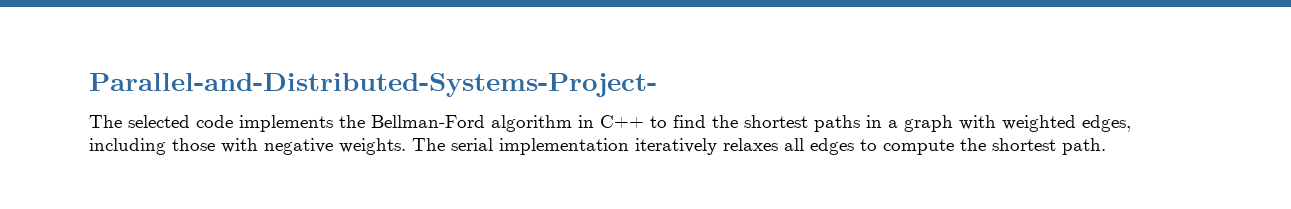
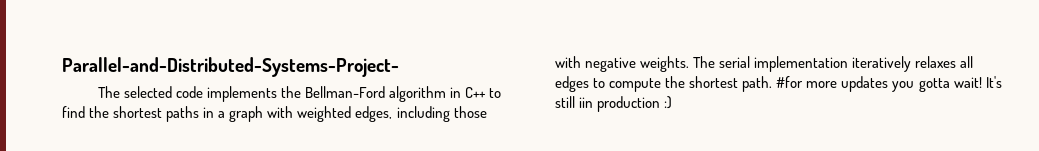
(1106, 146) none -> [776,76,1002,92] [555,96,673,112] #for more updates you gotta wait! It's still iin production :)

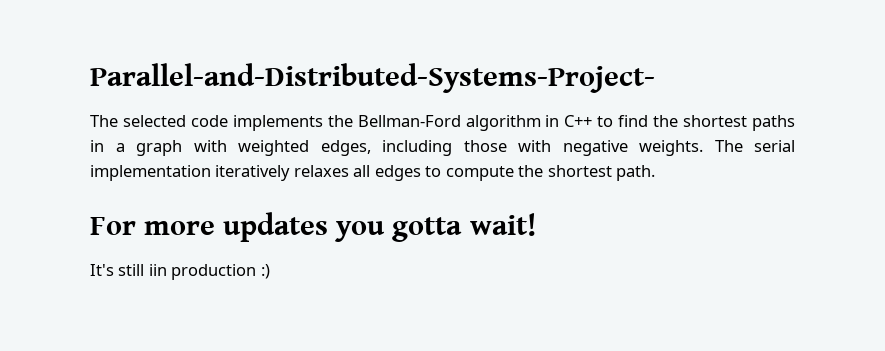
[776,76,804,88] #for -> [90,217,136,235] // For
(982, 82) none -> (537, 224) //

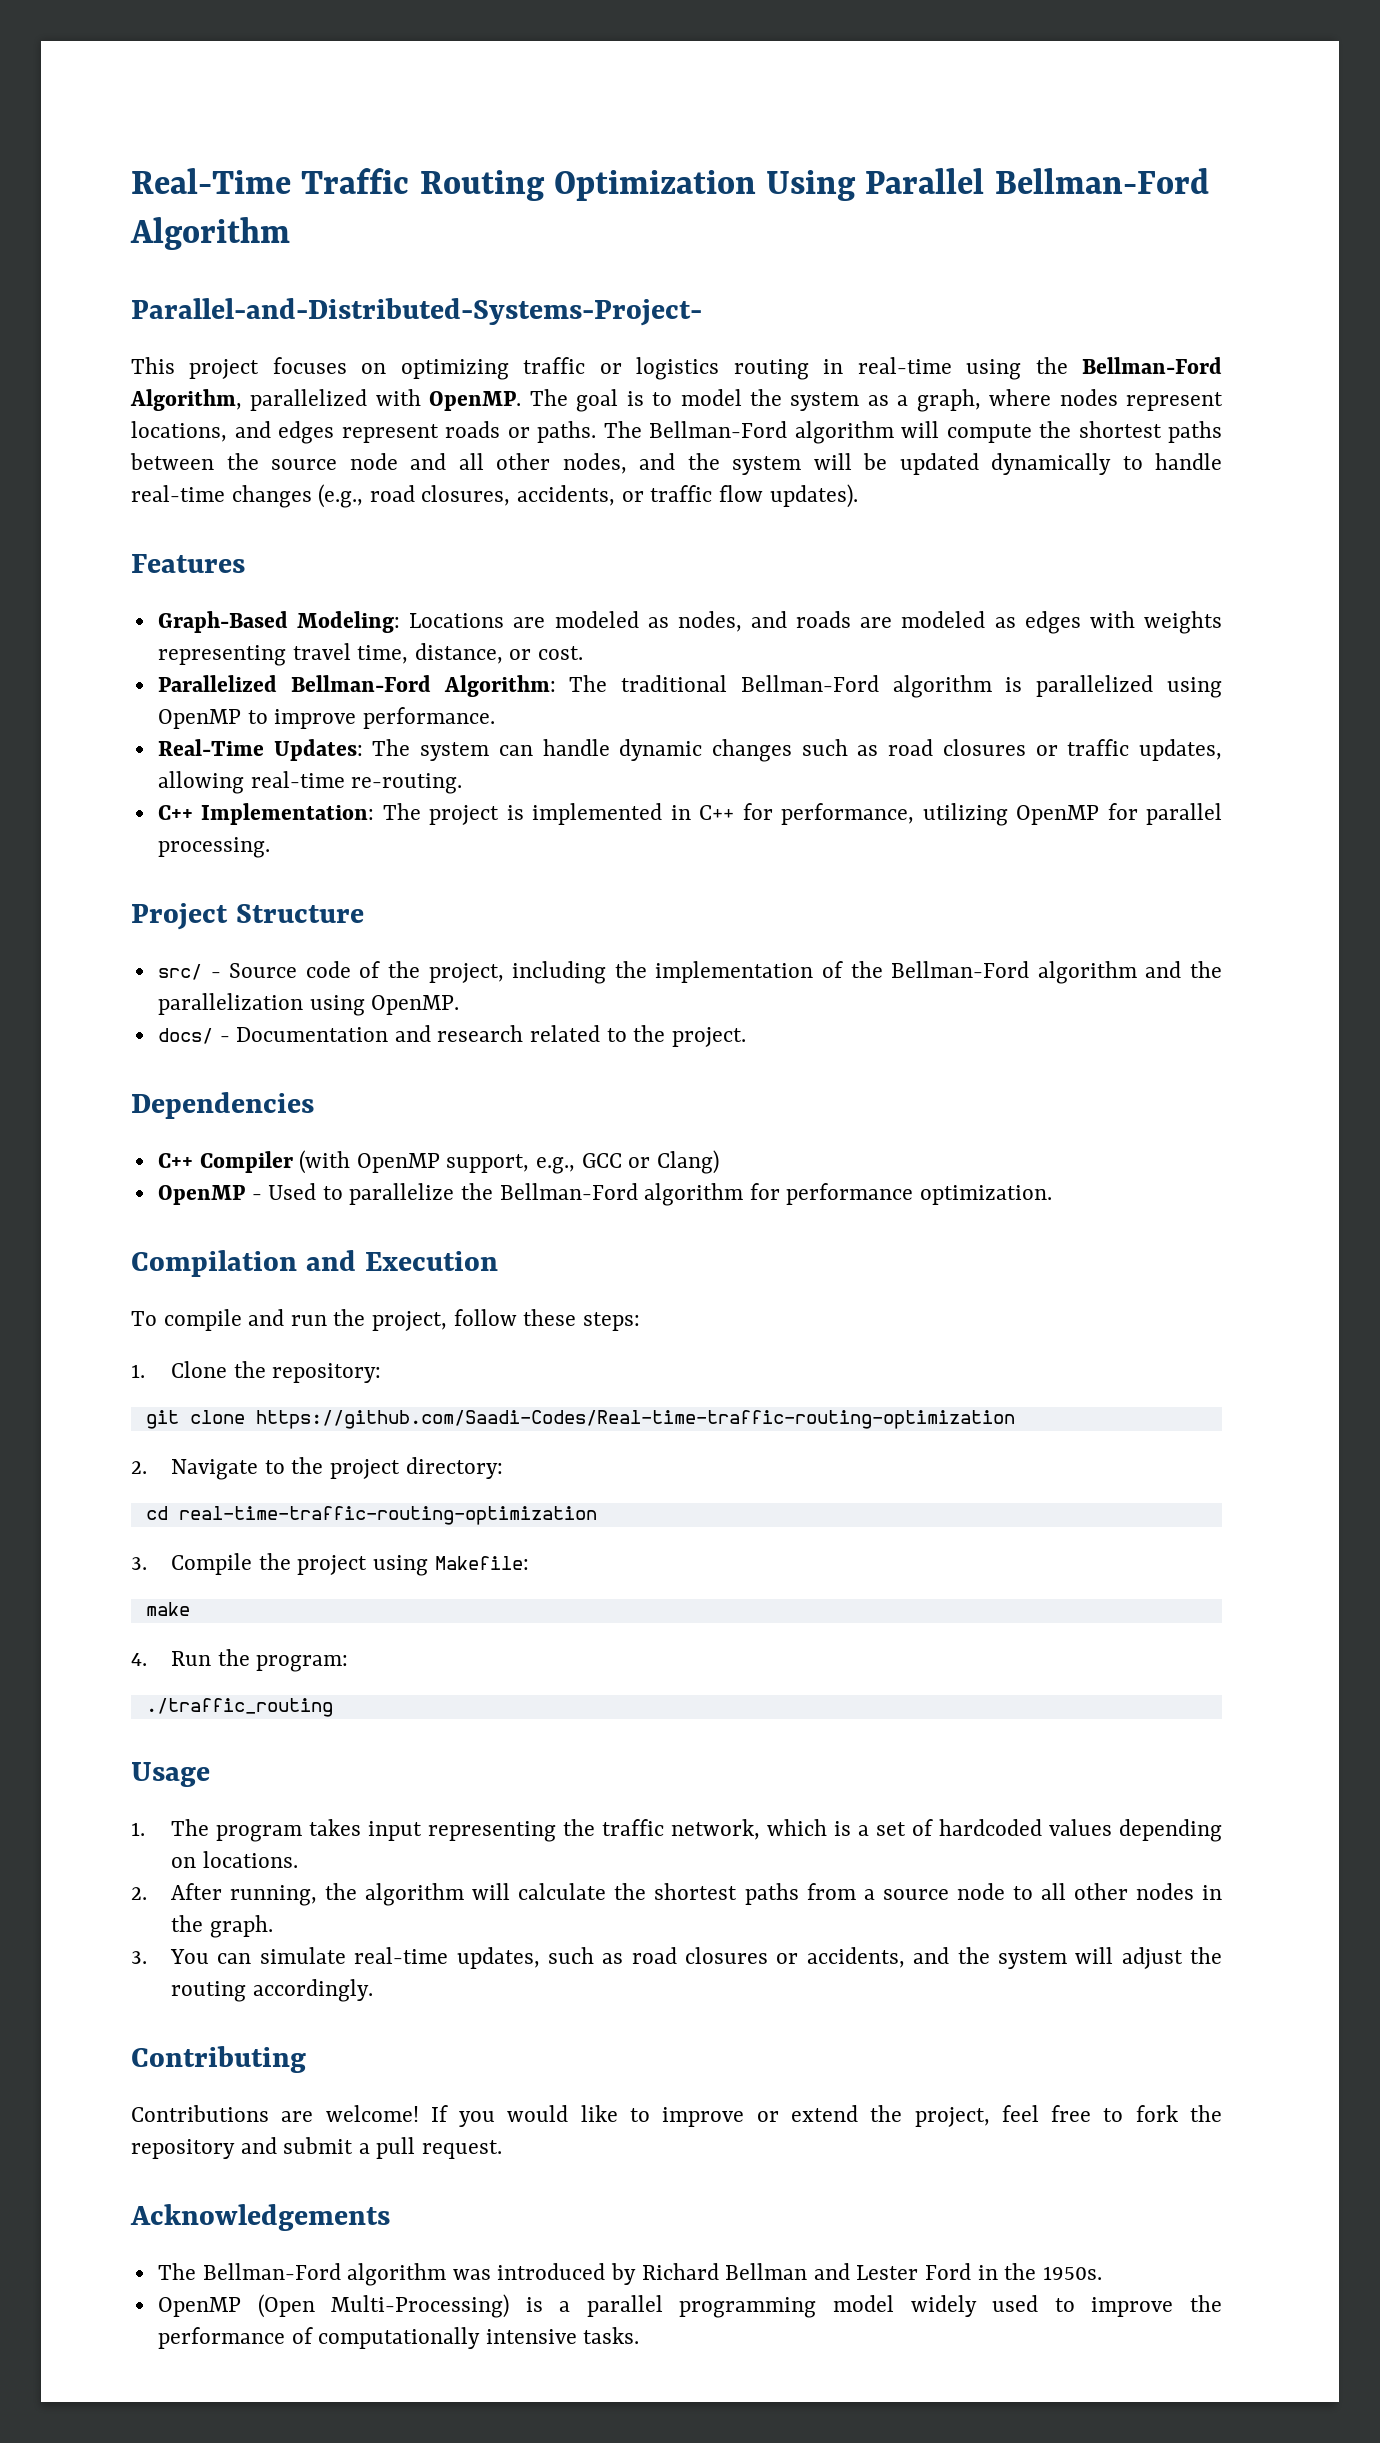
[90,63,655,93] [90,115,795,131] [90,140,795,156] [90,165,656,181] [90,212,537,242] [90,264,270,280] Parallel-and-Distributed-Systems-Project- // The selected code implements the Bellman-Ford algorithm in C++ to find the shortest paths in a graph with weighted edges, including those with negative weights. The serial implementation iteratively relaxes all edges to compute the shortest path. // For more updates you gotta wait! // It's still iin production :) -> [131,168,1209,201] [130,217,290,250] [131,298,702,326] [131,357,1222,380] [130,389,1223,412] [131,421,1222,444] [130,453,1222,475] [131,484,858,508] [131,554,245,573] [157,611,1223,634] [157,643,584,666] [157,675,1222,698] [157,707,495,729] [157,739,1222,762] [157,771,463,794] [157,803,1222,826] [157,837,270,858] [131,903,364,930] [157,961,1223,984] [157,993,460,1016] [157,1025,746,1047] [131,1092,314,1119] [157,1150,719,1174] [157,1183,1053,1206] [131,1250,498,1277] [131,1309,640,1331] [131,1361,382,1383] [145,1410,1015,1429] [131,1457,503,1480] [145,1506,597,1525] [131,1553,529,1576] [145,1602,190,1616] [131,1649,349,1672] [145,1698,333,1717] [131,1762,210,1787] [131,1819,1222,1842] [171,1851,298,1868] [131,1883,1223,1906] [171,1915,273,1938] [131,1947,1222,1969] [171,1979,373,2002] [131,2046,306,2073] [131,2105,1222,2127] [131,2137,503,2159] [130,2204,390,2231] [157,2263,1102,2286] [157,2294,1222,2318] [157,2327,640,2349] Real-Time Traffic Routing Optimization Using Parallel Bellman-Ford Algorithm // Parallel-and-Distributed-Systems-Project- // This project focuses on optimizing traffic or logistics routing in real-time using the Bellman-Ford Algorithm, parallelized with OpenMP. The goal is to model the system as a graph, where nodes represent locations, and edges represent roads or paths. The Bellman-Ford algorithm will compute the shortest paths between the source node and all other nodes, and the system will be updated dynamically to handle real-time changes (e.g., road closures, accidents, or traffic flow updates). // Features // Graph-Based Modeling: Locations are modeled as nodes, and roads are modeled as edges with weights representing travel time, distance, or cost. // Parallelized Bellman-Ford Algorithm: The traditional Bellman-Ford algorithm is parallelized using OpenMP to improve performance. // Real-Time Updates: The system can handle dynamic changes such as road closures or traffic updates, allowing real-time re-routing. // C++ Implementation: The project is implemented in C++ for performance, utilizing OpenMP for parallel processing. // Project Structure // src/ - Source code of the project, including the implementation of the Bellman-Ford algorithm and the parallelization using OpenMP. // docs/ - Documentation and research related to the project. // Dependencies // C++ Compiler (with OpenMP support, e.g., GCC or Clang) // OpenMP - Used to parallelize the Bellman-Ford algorithm for performance optimization. // Compilation and Execution // To compile and run the project, follow these steps: // 1. Clone the repository: // git clone https://github.com/Saadi-Codes/Real-time-traffic-routing-optimization // 2. Navigate to the project directory: // cd real-time-traffic-routing-optimization // 3. Compile the project using Makefile: // make // 4. Run the program: // ./traffic_routing // Usage // 1. The program takes input representing the traffic network, which is a set of hardcoded values depending on locations. // 2. After running, the algorithm will calculate the shortest paths from a source node to all other nodes in the graph. // 3. You can simulate real-time updates, such as road closures or accidents, and the system will adjust the routing accordingly. // Contributing // Contributions are welcome! If you would like to improve or extend the project, feel free to fork the repository and submit a pull request. // Acknowledgements // The Bellman-Ford algorithm was introduced by Richard Bellman and Lester Ford in the 1950s. // OpenMP (Open Multi-Processing) is a parallel programming model widely used to improve the performance of computationally intensive tasks.

